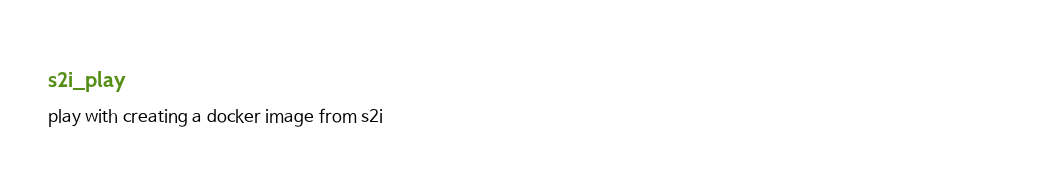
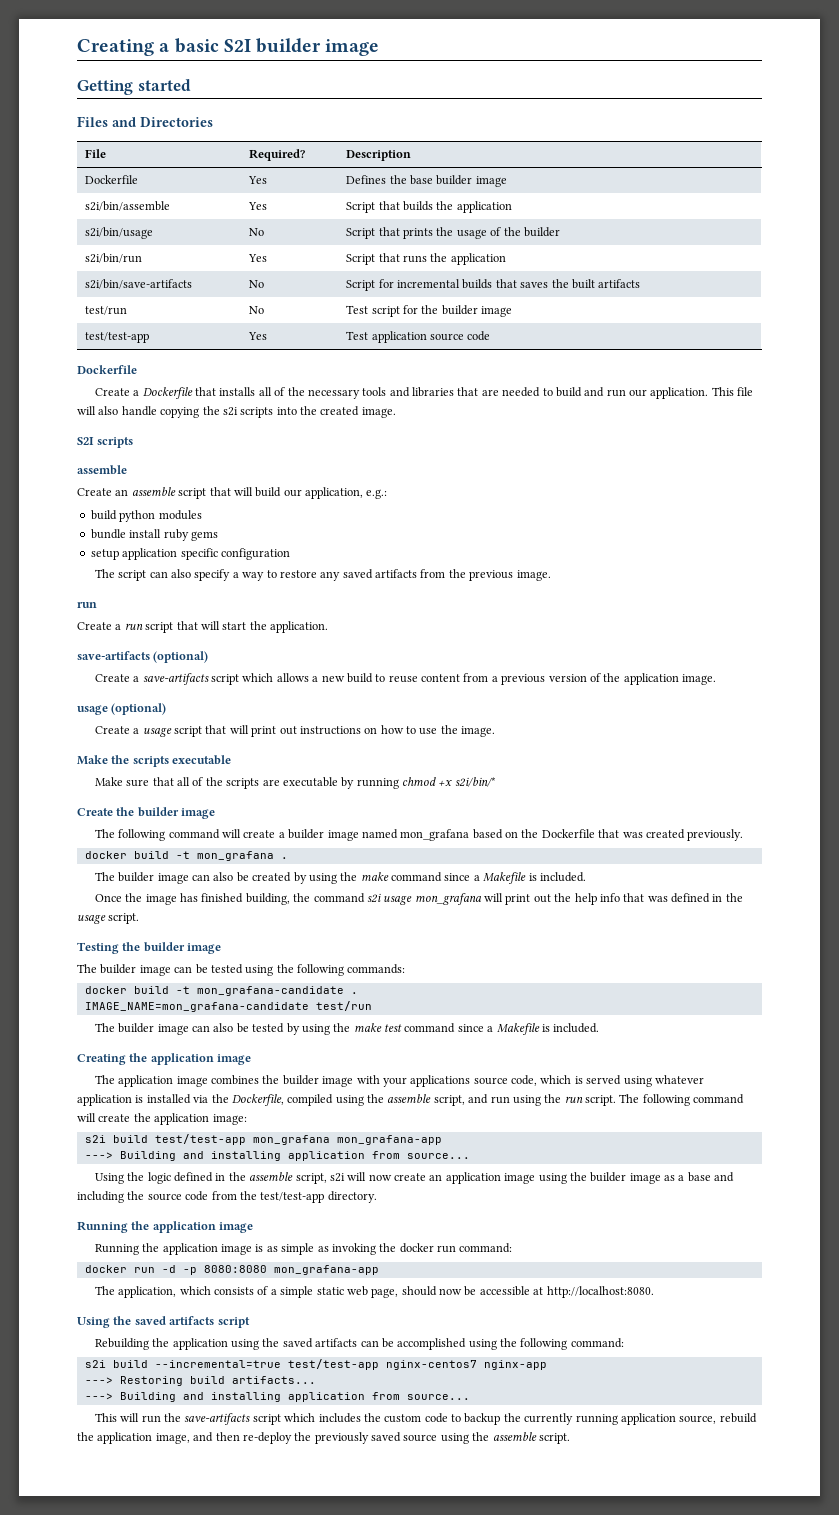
[48,71,126,92] [48,108,384,127] s2i_play // play with creating a docker image from s2i -> [77,38,380,56] [77,79,191,95] [77,116,213,127] [85,149,107,158] [249,149,306,161] [346,150,412,161] [85,175,139,184] [248,176,268,184] [346,175,507,187] [85,201,171,211] [248,202,268,210] [346,201,512,213] [85,227,154,239] [249,228,265,236] [346,227,560,239] [85,253,143,263] [248,254,268,262] [346,253,506,265] [85,279,193,289] [249,280,265,288] [346,279,641,291] [85,306,128,315] [249,306,265,314] [346,305,513,317] [85,332,150,343] [248,332,268,340] [346,331,491,343] [77,365,137,374] [94,387,754,399] [77,406,396,418] [77,437,134,448] [77,465,127,475] [77,487,388,499] [90,510,202,522] [90,529,218,541] [90,548,290,560] [94,569,551,581] [77,602,97,608] [77,621,328,633] [77,651,209,663] [94,673,717,685] [77,703,167,715] [94,725,496,737] [77,755,232,767] [94,777,496,789] [77,807,216,819] [94,829,744,841] [84,851,288,861] [94,872,586,884] [94,893,743,905] [77,913,140,924] [77,942,222,954] [77,964,406,976] [84,986,358,996] [84,1001,372,1012] [94,1023,600,1035] [77,1053,252,1065] [94,1075,704,1087] [77,1094,745,1106] [77,1113,247,1125] [84,1134,442,1145] [84,1151,470,1161] [94,1172,735,1184] [77,1191,377,1203] [77,1221,254,1233] [94,1243,513,1255] [84,1265,379,1275] [94,1286,654,1298] [77,1316,250,1328] [94,1338,624,1350] [84,1359,547,1370] [84,1376,316,1386] [84,1392,470,1402] [94,1413,757,1425] [77,1432,570,1444] Creating a basic S2I builder image // Getting started // Files and Directories // File | Required? | Description // Dockerfile | Yes | Defines the base builder image // s2i/bin/assemble | Yes | Script that builds the application // s2i/bin/usage | No | Script that prints the usage of the builder // s2i/bin/run | Yes | Script that runs the application // s2i/bin/save-artifacts | No | Script for incremental builds that saves the built artifacts // test/run | No | Test script for the builder image // test/test-app | Yes | Test application source code // Dockerfile // Create a Dockerfile that installs all of the necessary tools and libraries that are needed to build and run our application. This file will also handle copying the s2i scripts into the created image. // S2I scripts // assemble // Create an assemble script that will build our application, e.g.: // build python modules // bundle install ruby gems // setup application specific configuration // The script can also specify a way to restore any saved artifacts from the previous image. // run // Create a run script that will start the application. // save-artifacts (optional) // Create a save-artifacts script which allows a new build to reuse content from a previous version of the application image. // usage (optional) // Create a usage script that will print out instructions on how to use the image. // Make the scripts executable // Make sure that all of the scripts are executable by running chmod +x s2i/bin/* // Create the builder image // The following command will create a builder image named mon_grafana based on the Dockerfile that was created previously. // docker build -t mon_grafana . // The builder image can also be created by using the make command since a Makefile is included. // Once the image has finished building, the command s2i usage mon_grafana will print out the help info that was defined in the usage script. // Testing the builder image // The builder image can be tested using the following commands: // docker build -t mon_grafana-candidate . // IMAGE_NAME=mon_grafana-candidate test/run // The builder image can also be tested by using the make test command since a Makefile is included. // Creating the application image // The application image combines the builder image with your applications source code, which is served using whatever application is installed via the Dockerfile, compiled using the assemble script, and run using the run script. The following command will create the application image: // s2i build test/test-app mon_grafana mon_grafana-app // ---> Building and installing application from source... // Using the logic defined in the assemble script, s2i will now create an application image using the builder image as a base and including the source code from the test/test-app directory. // Running the application image // Running the application image is as simple as invoking the docker run command: // docker run -d -p 8080:8080 mon_grafana-app // The application, which consists of a simple static web page, should now be accessible at http://localhost:8080. // Using the saved artifacts script // Rebuilding the application using the saved artifacts can be accomplished using the following command: // s2i build --incremental=true test/test-app nginx-centos7 nginx-app // ---> Restoring build artifacts... // ---> Building and installing application from source... // This will run the save-artifacts script which includes the custom code to backup the currently running application source, rebuild the application image, and then re-deploy the previously saved source using the assemble script.

